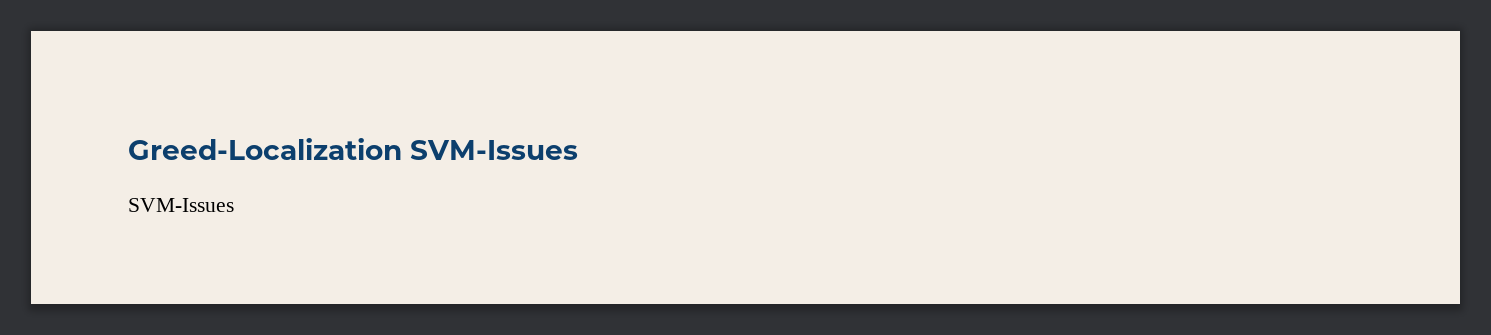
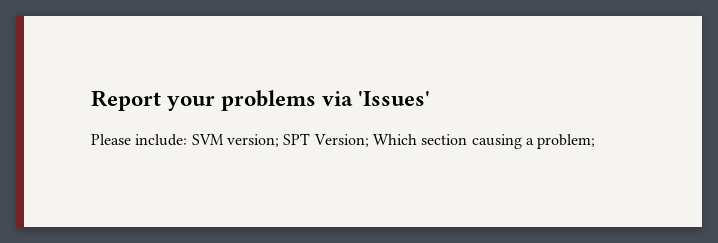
[128,138,578,160] [128,198,234,212] Greed-Localization SVM-Issues // SVM-Issues -> [91,90,431,111] [91,133,596,149] Report your problems via 'Issues' // Please include: SVM version; SPT Version; Which section causing a problem;

